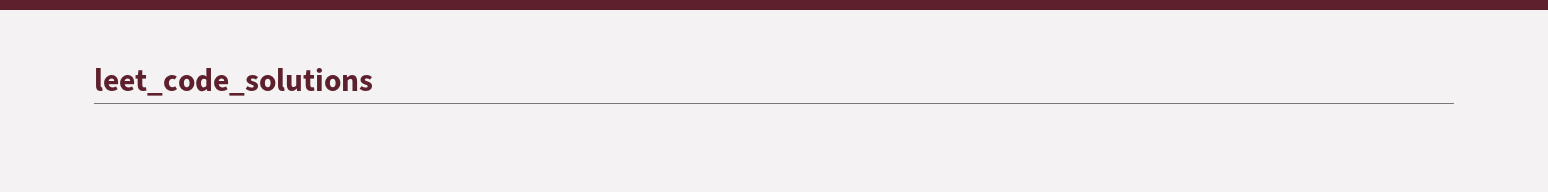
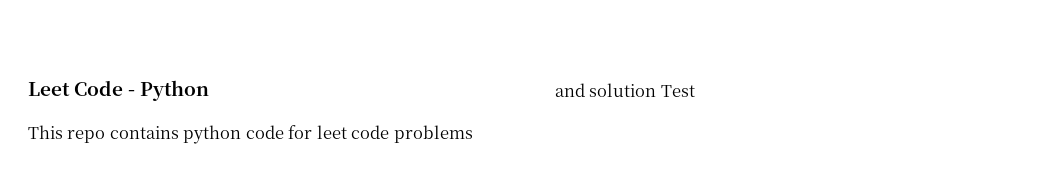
[94,68,373,96] leet_code_solutions -> [28,80,210,101] [28,125,473,144] [555,83,695,97] Leet Code - Python // This repo contains python code for leet code problems and solution Test

